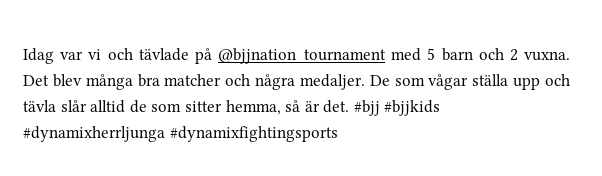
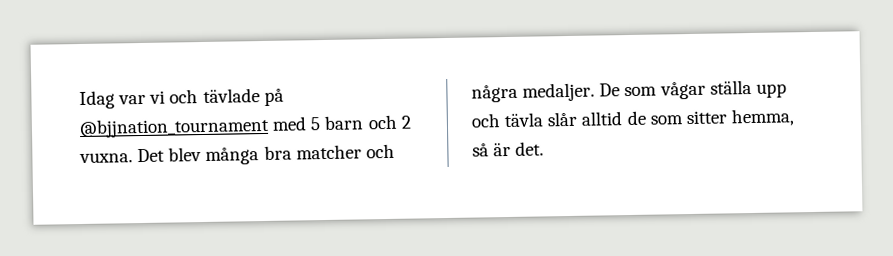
[353,100,441,116] [23,126,338,142] #bjj #bjjkids #dynamixherrljunga #dynamixfightingsports -> (545, 148) none

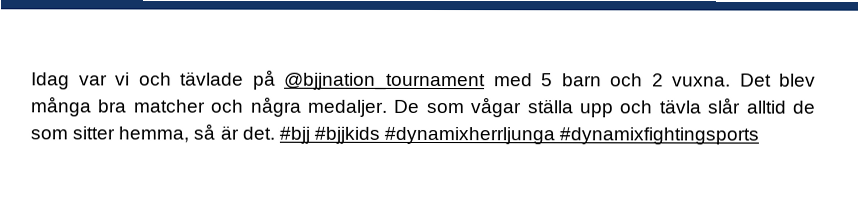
(545, 148) none -> [278,126,760,145] #bjj #bjjkids #dynamixherrljunga #dynamixfightingsports

